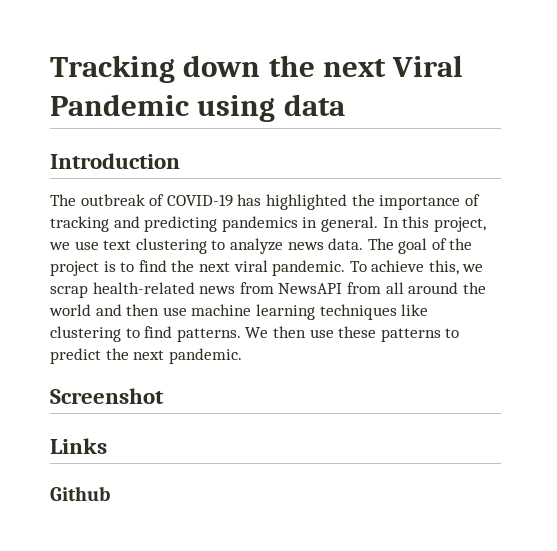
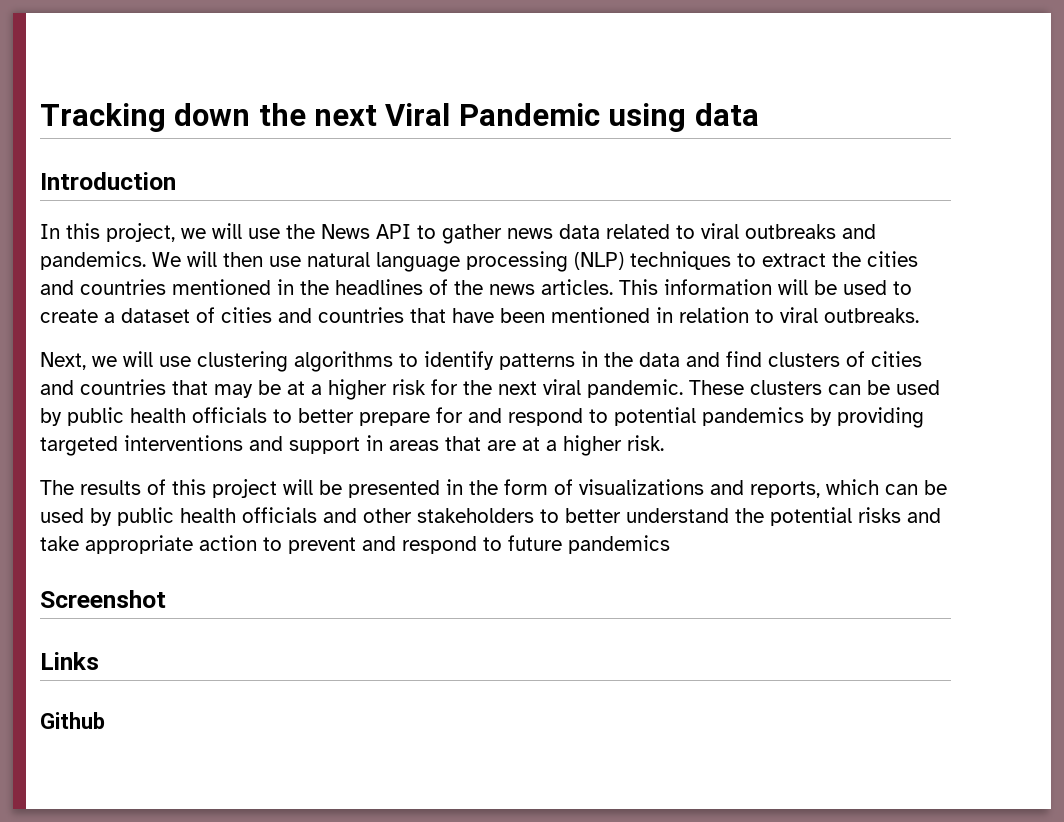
[50,194,480,210] [50,216,486,232] [49,238,473,254] [50,260,484,276] [50,282,486,298] [49,304,429,320] [50,326,460,342] [50,348,242,364] The outbreak of COVID-19 has highlighted the importance of tracking and predicting pandemics in general. In this project, we use text clustering to analyze news data. The goal of the project is to find the next viral pandemic. To achieve this, we scrap health-related news from NewsAPI from all around the world and then use machine learning techniques like clustering to find patterns. We then use these patterns to predict the next pandemic. -> [40,223,876,244] [40,251,918,272] [40,279,912,295] [40,307,919,323] [40,351,922,372] [40,379,940,400] [40,407,924,428] [40,435,664,456] [40,479,947,498] [40,507,941,526] [40,535,670,554] In this project, we will use the News API to gather news data related to viral outbreaks and pandemics. We will then use natural language processing (NLP) techniques to extract the cities and countries mentioned in the headlines of the news articles. This information will be used to create a dataset of cities and countries that have been mentioned in relation to viral outbreaks. // Next, we will use clustering algorithms to identify patterns in the data and find clusters of cities and countries that may be at a higher risk for the next viral pandemic. These clusters can be used by public health officials to better prepare for and respond to potential pandemics by providing targeted interventions and support in areas that are at a higher risk. // The results of this project will be presented in the form of visualizations and reports, which can be used by public health officials and other stakeholders to better understand the potential risks and take appropriate action to prevent and respond to future pandemics

